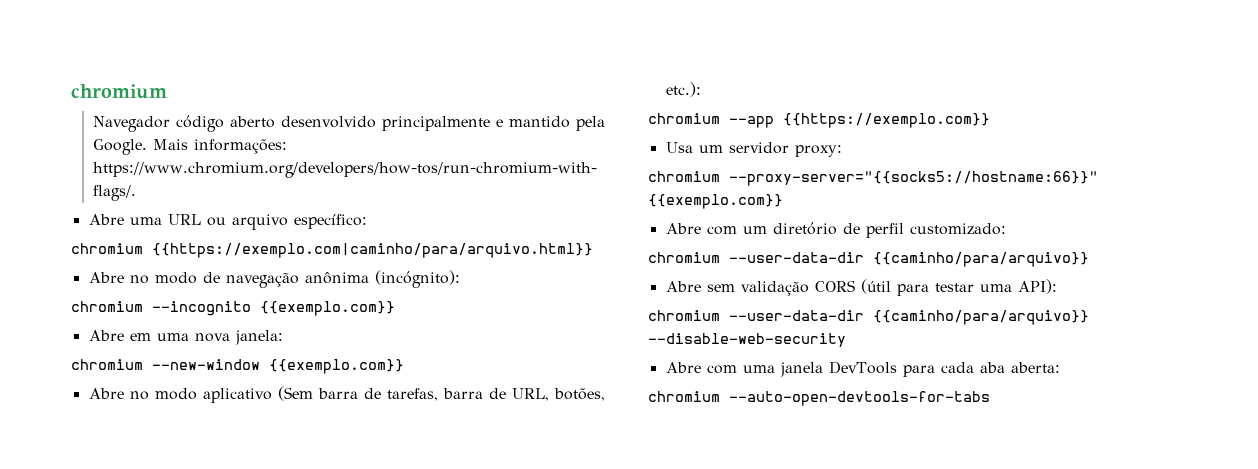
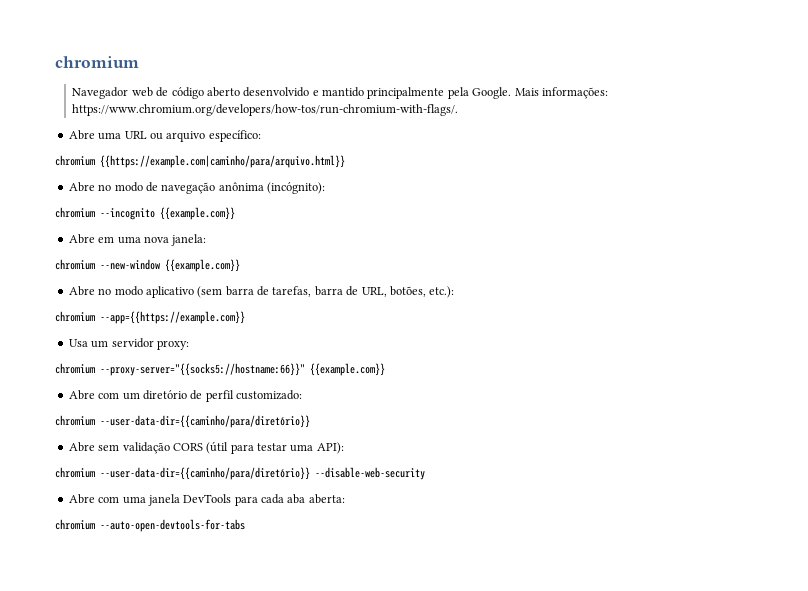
(171, 124) none -> [131,87,169,97] web de
[382,116,491,131] principalmente -> (310, 92) none
(571, 122) none -> [367,87,445,99] principalmente
[152,243,593,258] {{https://exemplo.com|caminho/para/arquivo.html}} -> [100,155,345,168] {{https://example.com|caminho/para/arquivo.html}}
[260,301,395,316] {{exemplo.com}} -> [160,207,235,220] {{example.com}}
[269,359,404,374] {{exemplo.com}} -> [165,259,240,272] {{example.com}}
[277,386,313,401] (Sem -> [197,286,223,298] (sem
[729,113,990,128] --app {{https://exemplo.com}} -> [100,311,245,324] --app={{https://example.com}}
[648,194,783,209] {{exemplo.com}} -> [310,363,385,376] {{example.com}}
[729,252,1089,267] --user-data-dir {{caminho/para/arquivo}} -> [100,415,310,428] --user-data-dir={{caminho/para/diretório}}
[729,310,1089,325] --user-data-dir {{caminho/para/arquivo}} -> [100,467,310,480] --user-data-dir={{caminho/para/diretório}}

